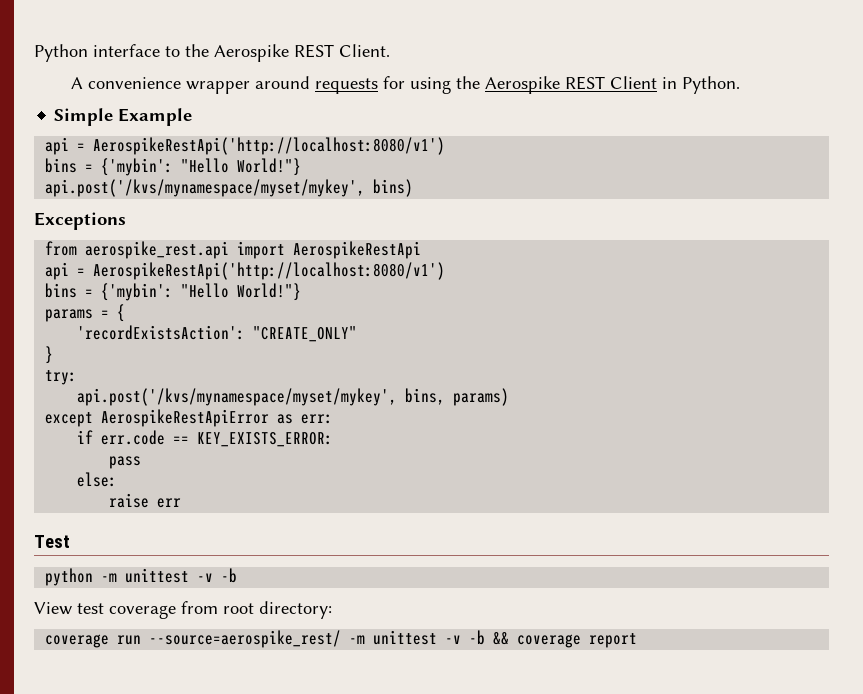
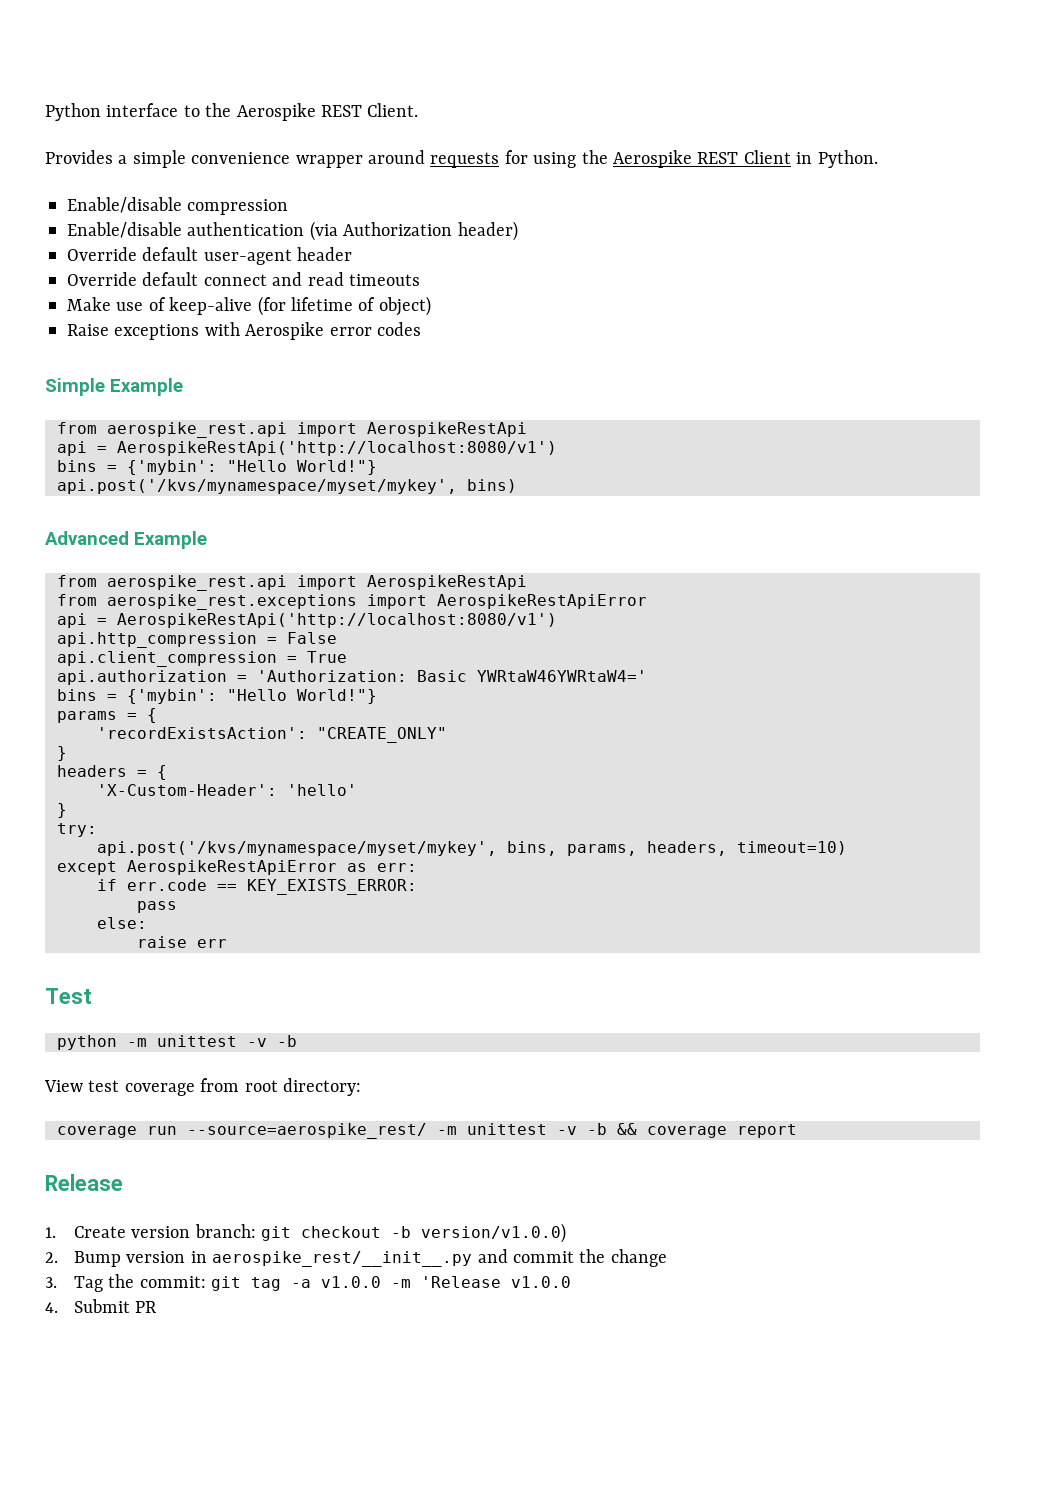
[71,77,84,89] A -> [45,150,186,168] Provides a simple
[54,108,193,126] [45,137,446,155] [45,158,302,176] [45,179,414,197] [34,212,126,230] Simple Example // api = AerospikeRestApi('http://localhost:8080/v1') // bins = {'mybin': "Hello World!"} // api.post('/kvs/mynamespace/myset/mykey', bins) // Exceptions -> [67,197,289,215] [67,221,518,241] [67,247,353,265] [67,272,420,286] [67,296,431,316] [67,322,421,340] [45,378,183,396] Enable/disable compression // Enable/disable authentication (via Authorization header) // Override default user-agent header // Override default connect and read timeouts // Make use of keep-alive (for lifetime of object) // Raise exceptions with Aerospike error codes // Simple Example
(302, 292) none -> [57,479,517,494] [45,531,207,549] [57,575,527,591] [57,594,647,610] [57,613,557,628] [57,632,337,648] [57,651,347,667] [57,670,647,685] [57,689,377,704] // api.post('/kvs/mynamespace/myset/mykey', bins) // Advanced Example // from aerospike_rest.api import AerospikeRestApi // from aerospike_rest.exceptions import AerospikeRestApiError // api = AerospikeRestApi('http://localhost:8080/v1') // api.http_compression = False // api.client_compression = True // api.authorization = 'Authorization: Basic YWRtaW46YWRtaW4=' // bins = {'mybin': "Hello World!"}
(54, 355) none -> [57,765,167,780] [97,784,357,796] [57,803,67,818] // headers = { // 'X-Custom-Header': 'hello' // }
[453,388,510,406] params) -> [567,841,847,856] params, headers, timeout=10)
(638, 640) none -> [45,1174,123,1191] [45,1223,567,1243] [45,1249,667,1267] [45,1274,572,1292] [45,1299,158,1313] // Release // 1. Create version branch: git checkout -b version/v1.0.0) // 2. Bump version in aerospike_rest/__init__.py and commit the change // 3. Tag the commit: git tag -a v1.0.0 -m 'Release v1.0.0 // 4. Submit PR

